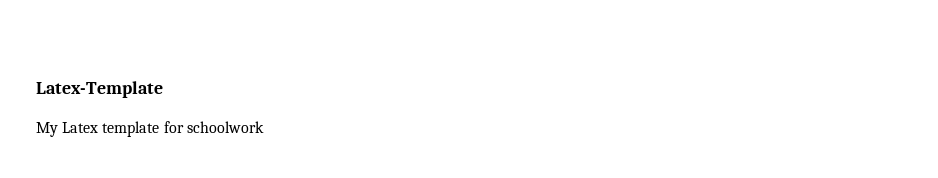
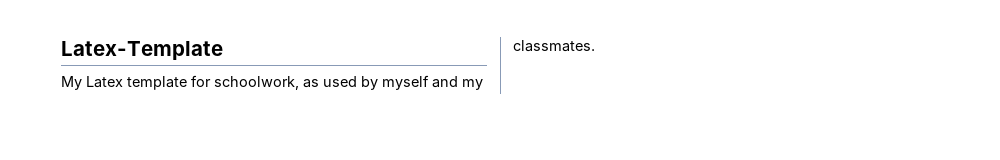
[186,121,264,133] schoolwork -> [214,75,483,90] [513,40,595,52] schoolwork, as used by myself and my classmates.

